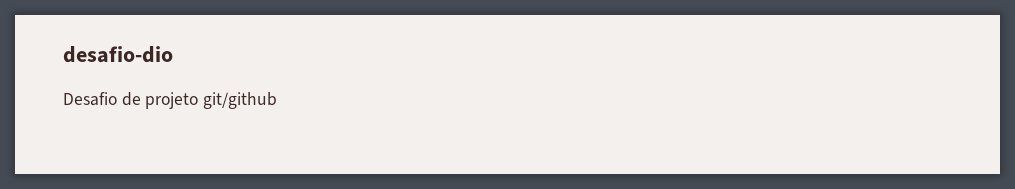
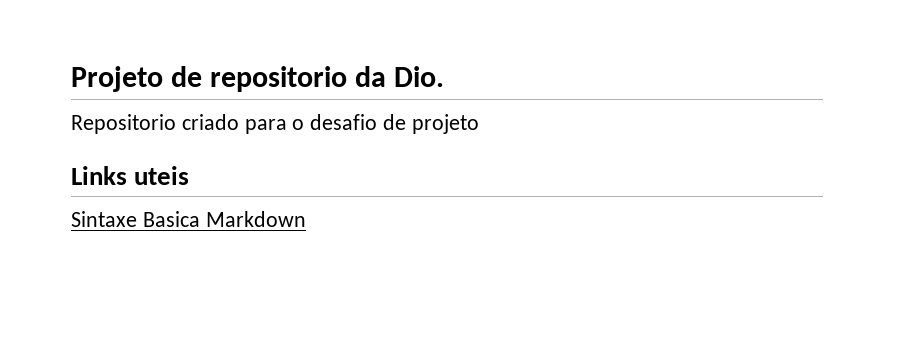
[63,46,173,63] [63,92,278,109] desafio-dio // Desafio de projeto git/github -> [71,66,445,92] [71,114,479,134] [71,166,190,185] [71,211,306,227] Projeto de repositorio da Dio. // Repositorio criado para o desafio de projeto // Links uteis // Sintaxe Basica Markdown

